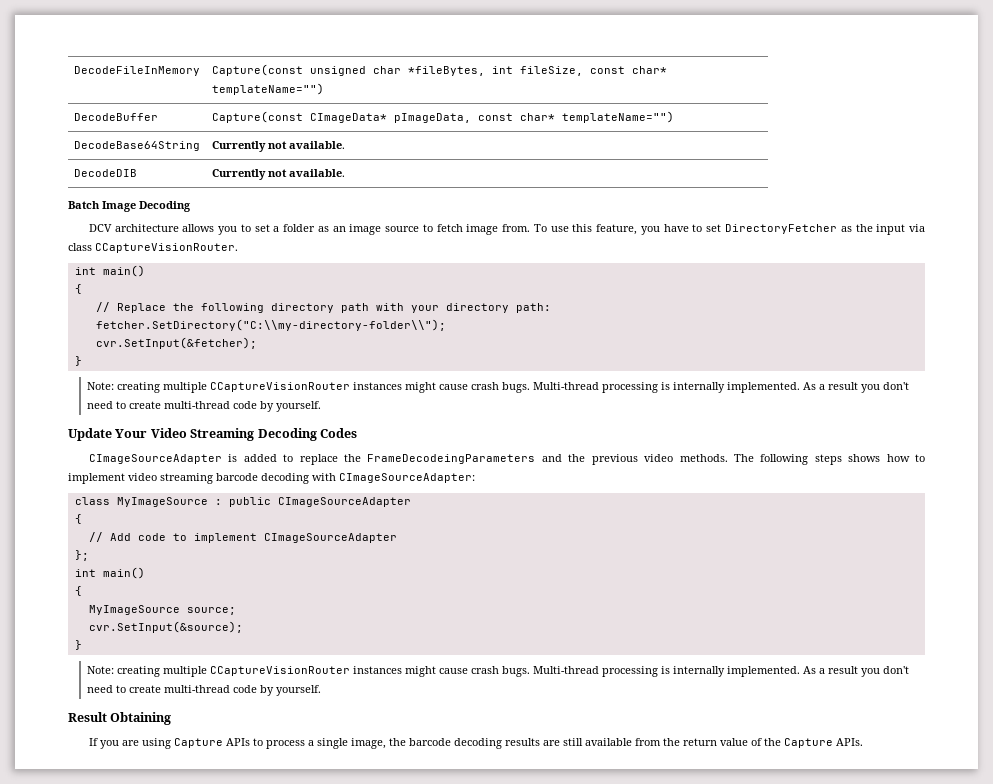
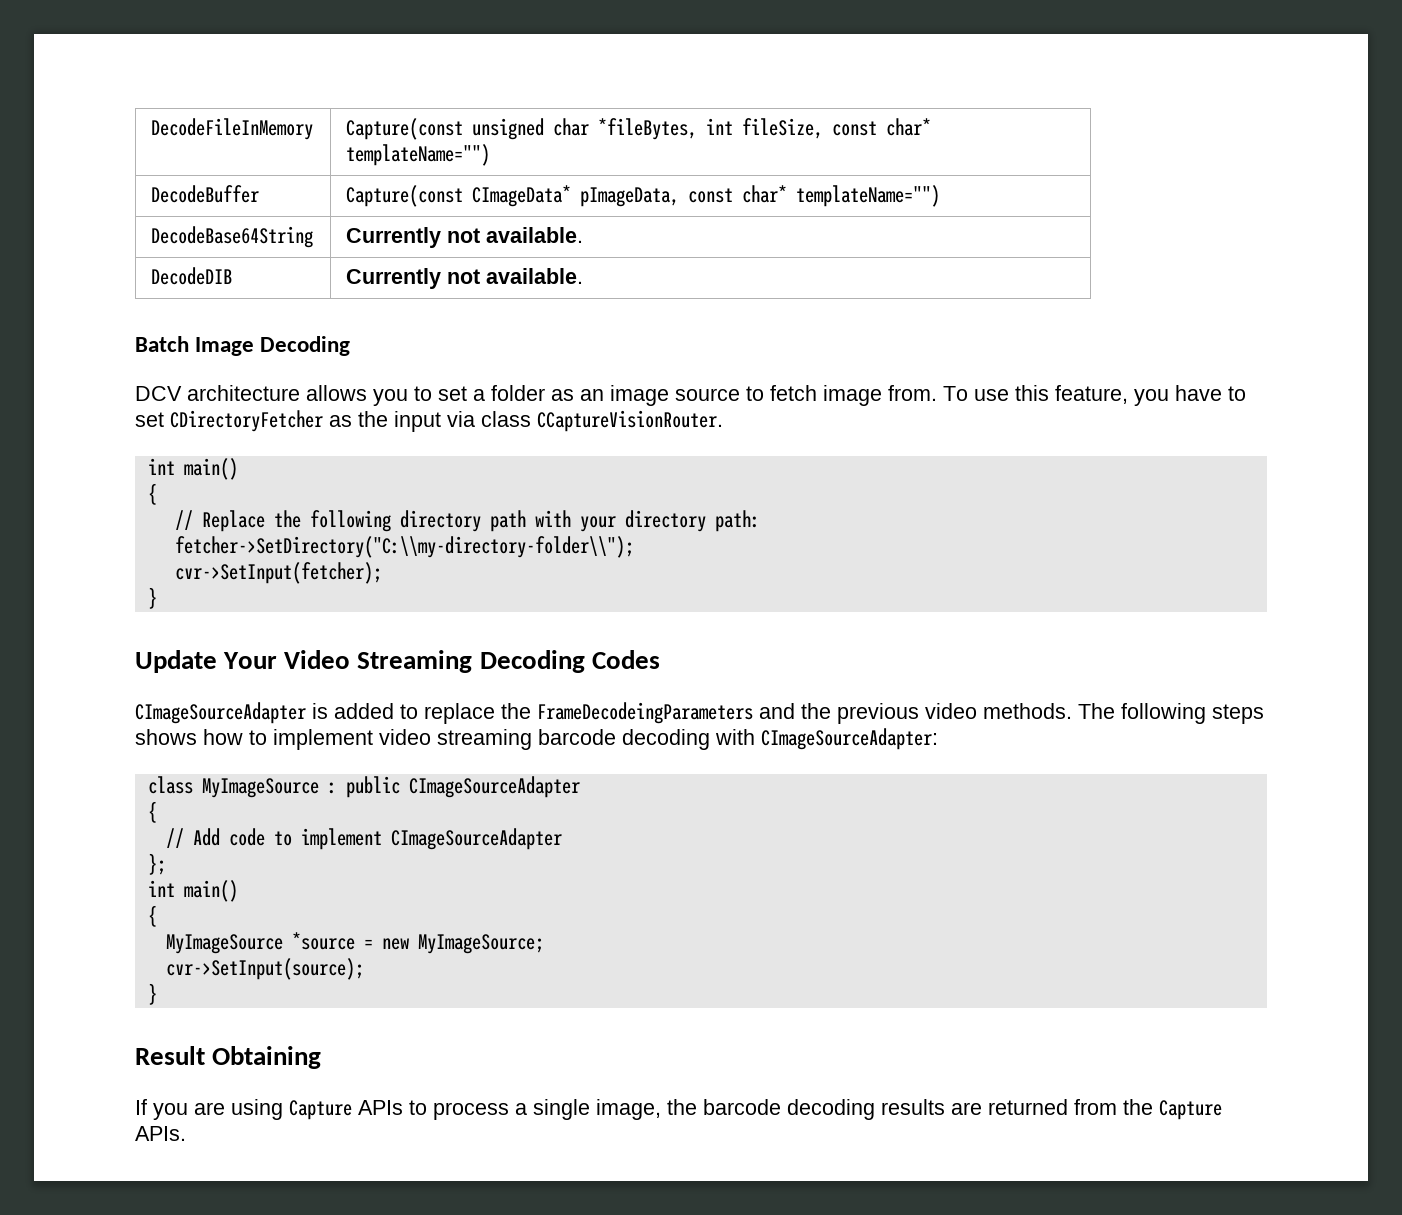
[724,224,837,234] DirectoryFetcher -> [170,410,323,432] CDirectoryFetcher
[95,319,446,331] [95,337,257,349] [74,356,82,366] [87,382,910,393] [87,401,322,412] fetcher.SetDirectory("C:\\my-directory-folder\\"); // cvr.SetInput(&fetcher); // } // Note: creating multiple CCaptureVisionRouter instances might cause crash bugs. Multi-thread processing is internally implemented. As a result you don't need to create multi-thread code by yourself. -> [174,536,634,558] [174,562,382,584] [147,587,157,609] fetcher->SetDirectory("C:\\my-directory-folder\\"); // cvr->SetInput(fetcher); // }
[186,607,236,615] [88,621,243,633] [74,640,82,650] [87,666,910,677] [87,685,322,696] source; // cvr.SetInput(&source); // } // Note: creating multiple CCaptureVisionRouter instances might cause crash bugs. Multi-thread processing is internally implemented. As a result you don't need to create multi-thread code by yourself. -> [291,932,544,954] [165,958,364,980] [147,983,157,1005] *source = new MyImageSource; // cvr->SetInput(source); // }
[562,738,762,746] still available from the return value of -> [988,1099,1117,1115] returned from

